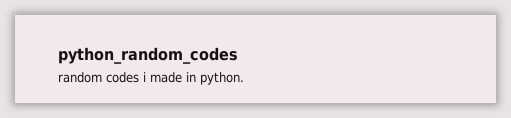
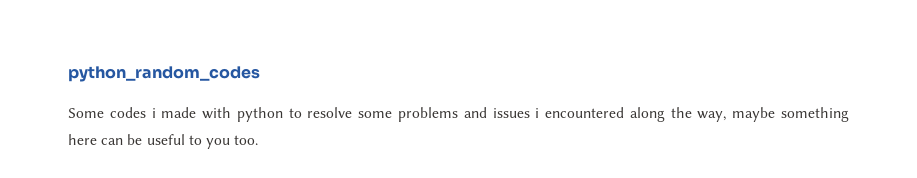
[58,72,102,83] random -> [68,108,104,118] Some
[186,72,244,85] in python. -> [202,107,850,122] [68,134,259,149] with python to resolve some problems and issues i encountered along the way, maybe something here can be useful to you too.

